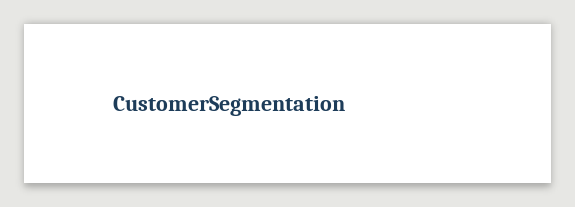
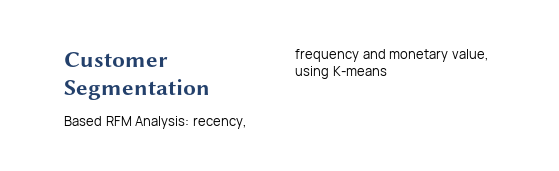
[113,96,345,116] CustomerSegmentation -> [64,52,168,67] [64,79,210,100] [64,116,246,129] [295,49,488,62] [295,66,387,79] Customer Segmentation // Based RFM Analysis: recency, frequency and monetary value, using K-means

